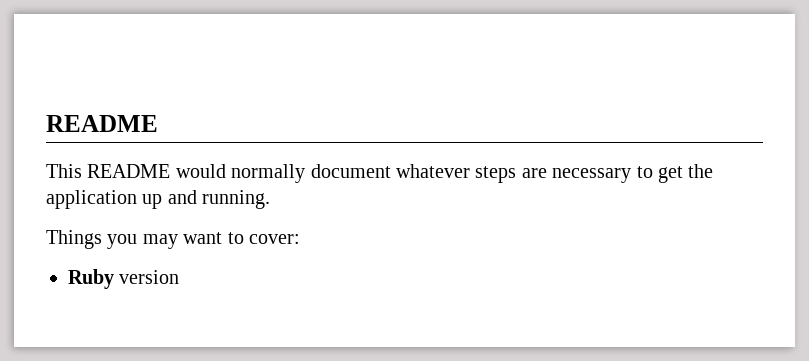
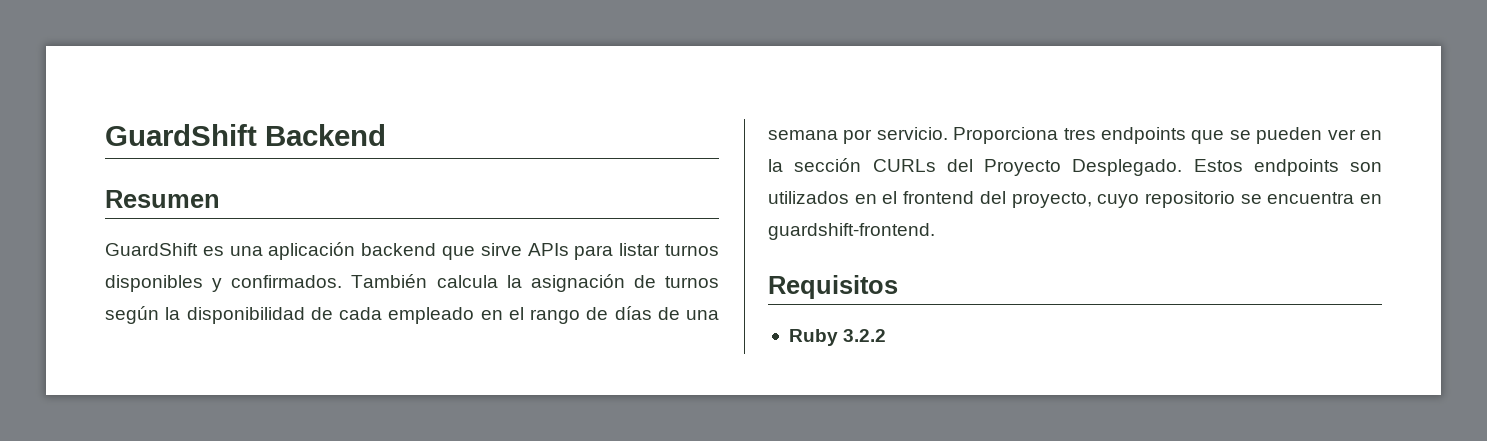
[46,115,158,132] [46,164,714,183] [46,190,271,209] [46,230,300,249] README // This README would normally document whatever steps are necessary to get the application up and running. // Things you may want to cover: -> [105,124,386,146] [105,190,220,208] [105,242,719,260] [105,274,719,292] [105,306,719,324] [768,127,1382,144] [768,158,1382,176] [768,191,1382,208] [768,223,935,240] [768,275,898,299] GuardShift Backend // Resumen // GuardShift es una aplicación backend que sirve APIs para listar turnos disponibles y confirmados. También calcula la asignación de turnos según la disponibilidad de cada empleado en el rango de días de una semana por servicio. Proporciona tres endpoints que se pueden ver en la sección CURLs del Proyecto Desplegado. Estos endpoints son utilizados en el frontend del proyecto, cuyo repositorio se encuentra en guardshift-frontend. // Requisitos
[119,270,180,284] version -> [843,329,887,342] 3.2.2

